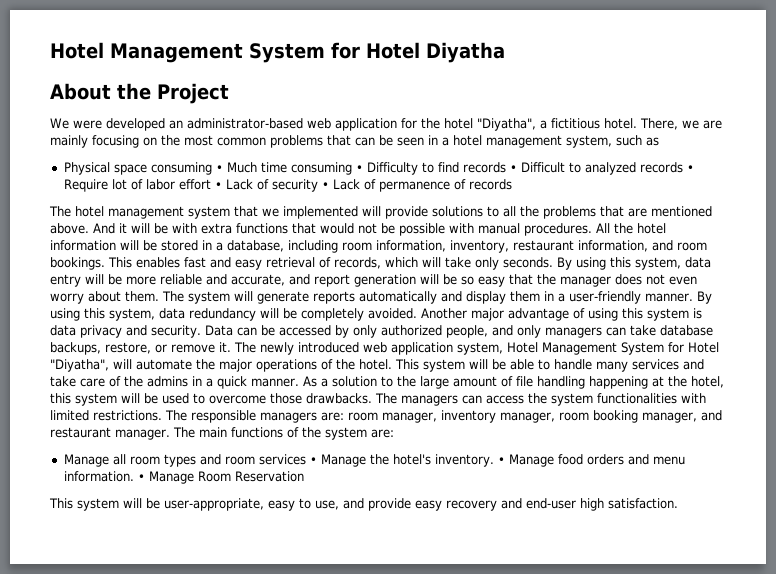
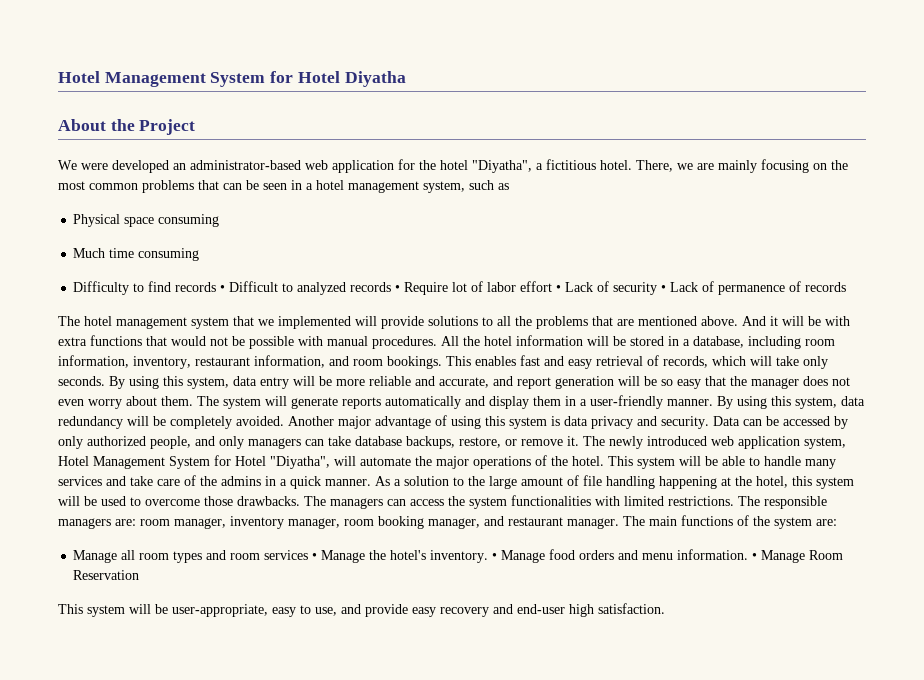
[215,165,223,172] • -> (220, 220) //
[355,165,363,172] • -> (200, 254) //

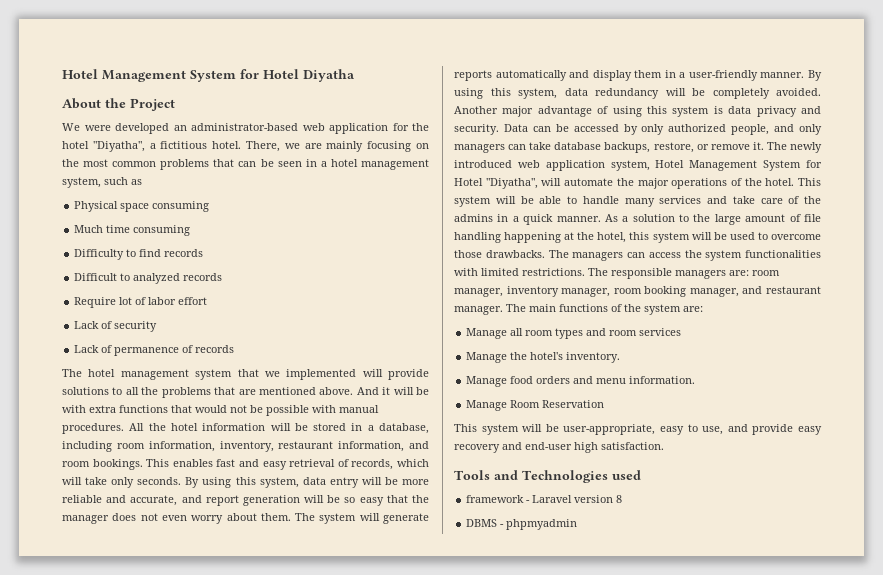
[220,285,226,292] • -> (204, 253) //
[395,285,401,292] • -> (223, 277) //
[556,285,562,292] • -> (208, 301) //
[661,285,667,292] • -> (158, 326) //
[312,553,318,560] • -> (682, 332) //
[492,553,498,560] • -> (621, 357) //
[752,553,758,560] • -> (696, 380) //
(665, 608) none -> [454,470,641,483] [466,495,623,503] [466,519,578,530] // Tools and Technologies used // framework - Laravel version 8 // DBMS - phpmyadmin

